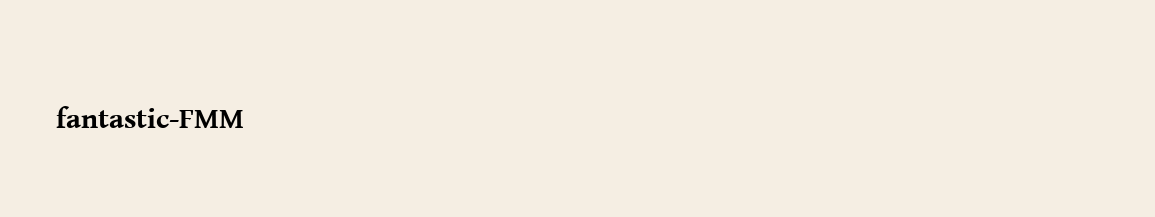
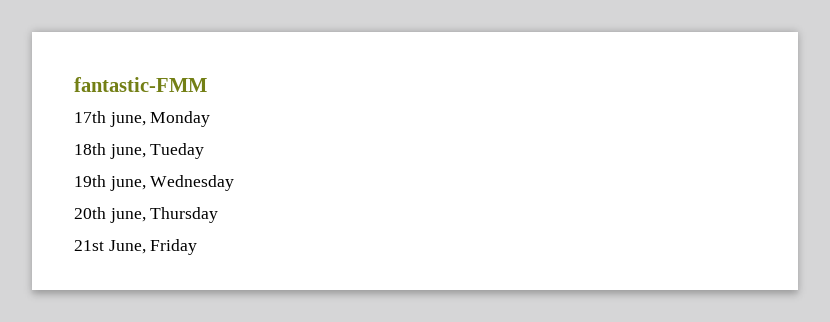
(244, 117) none -> [74,111,211,127] [74,143,205,159] [74,175,235,191] [74,207,219,223] [74,239,198,255] // 17th june, Monday // 18th june, Tueday // 19th june, Wednesday // 20th june, Thursday // 21st June, Friday

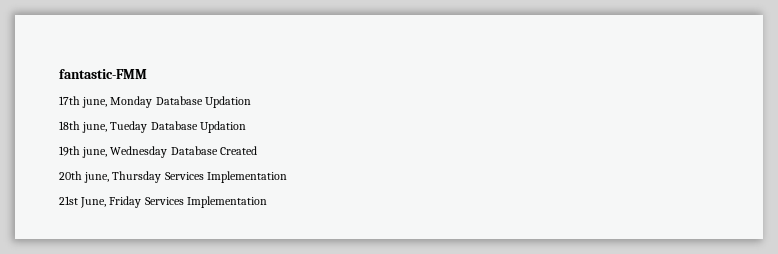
(211, 119) none -> [155,96,251,108] Database Updation
(205, 151) none -> [150,121,246,133] Database Updation
(235, 183) none -> [170,146,257,155] Database Created
(219, 215) none -> [164,171,287,183] Services Implementation
(198, 247) none -> [144,196,267,208] Services Implementation

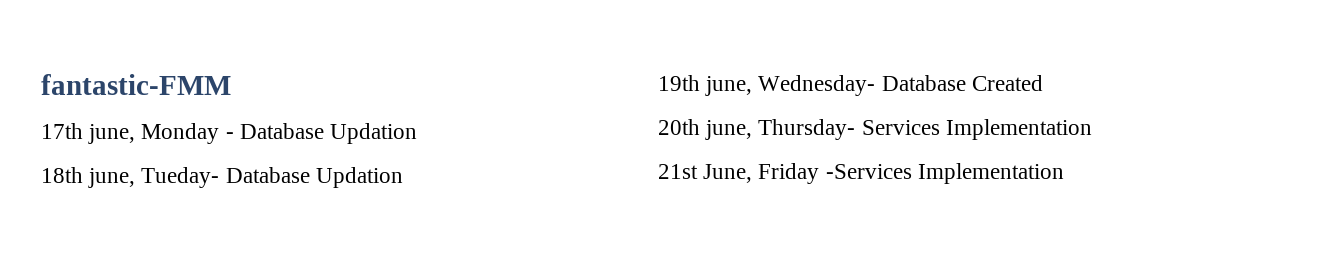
(153, 102) none -> [225,132,234,139] -
[110,121,148,133] Tueday -> [141,167,220,188] Tueday-
[110,146,168,158] Wednesday -> [758,75,876,96] Wednesday-
[112,171,162,183] Thursday -> [758,119,856,140] Thursday-
[144,197,184,205] Services -> [825,164,912,179] -Services

